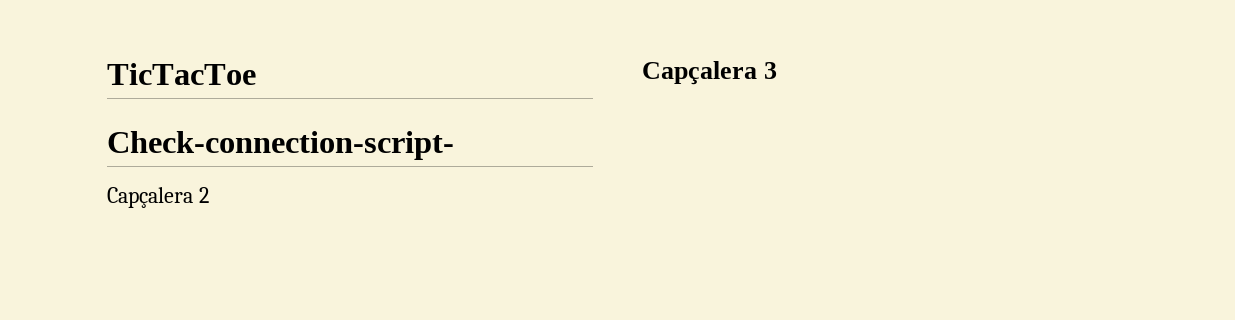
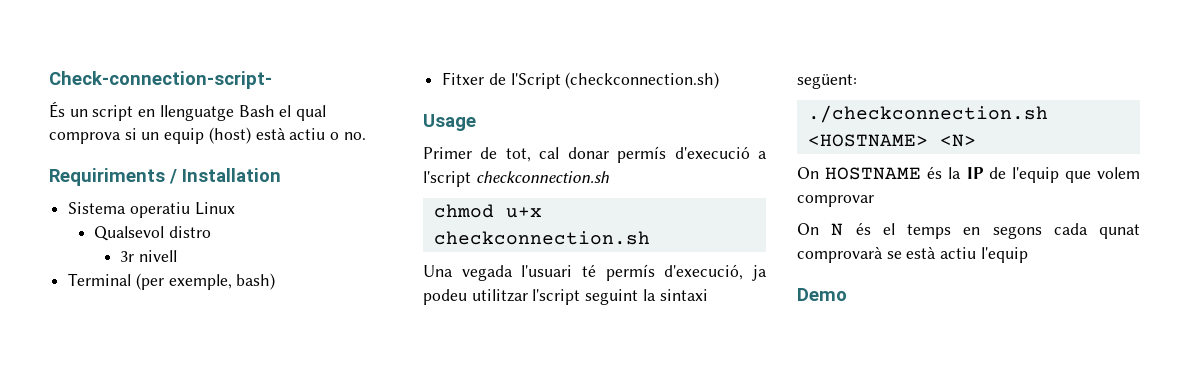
[107,63,256,85] TicTacToe // -> (49, 80) none
[107,187,209,208] [642,61,778,85] Capçalera 2 // Capçalera 3 -> [49,101,327,121] [49,127,366,144] [49,168,281,186] [68,202,235,218] [94,226,212,241] [120,250,178,262] [68,273,276,290] [442,72,720,89] [423,114,476,131] [423,146,767,163] [423,171,609,187] [433,204,542,218] [433,231,650,245] [423,264,767,281] [423,289,708,305] [797,74,857,89] [807,105,1048,123] [807,134,976,147] [797,166,1140,183] [797,195,874,207] [797,222,1140,239] [797,246,1028,263] [797,288,847,301] És un script en llenguatge Bash el qual comprova si un equip (host) està actiu o no. // Requiriments / Installation // Sistema operatiu Linux // Qualsevol distro // 3r nivell // Terminal (per exemple, bash) // Fitxer de l'Script (checkconnection.sh) // Usage // Primer de tot, cal donar permís d'execució a l'script checkconnection.sh // chmod u+x checkconnection.sh // Una vegada l'usuari té permís d'execució, ja podeu utilitzar l'script seguint la sintaxi següent: // ./checkconnection.sh <HOSTNAME> <N> // On HOSTNAME és la IP de l'equip que volem comprovar // On N és el temps en segons cada qunat comprovarà se està actiu l'equip // Demo

